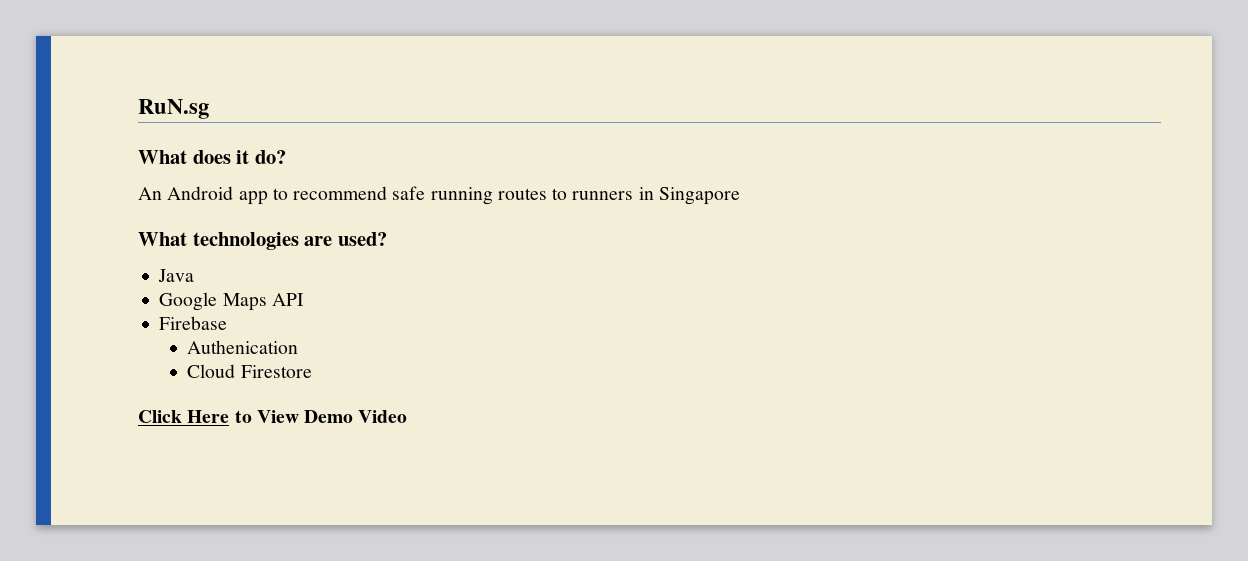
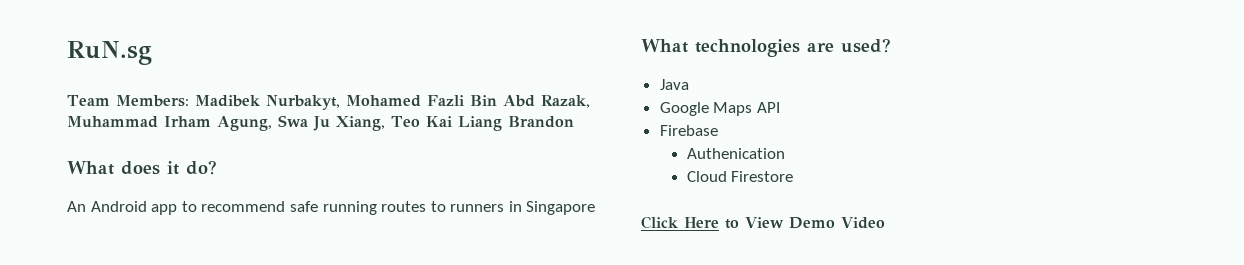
(209, 109) none -> [67,95,590,110] [67,115,574,131] // Team Members: Madibek Nurbakyt, Mohamed Fazli Bin Abd Razak, Muhammad Irham Agung, Swa Ju Xiang, Teo Kai Liang Brandon

